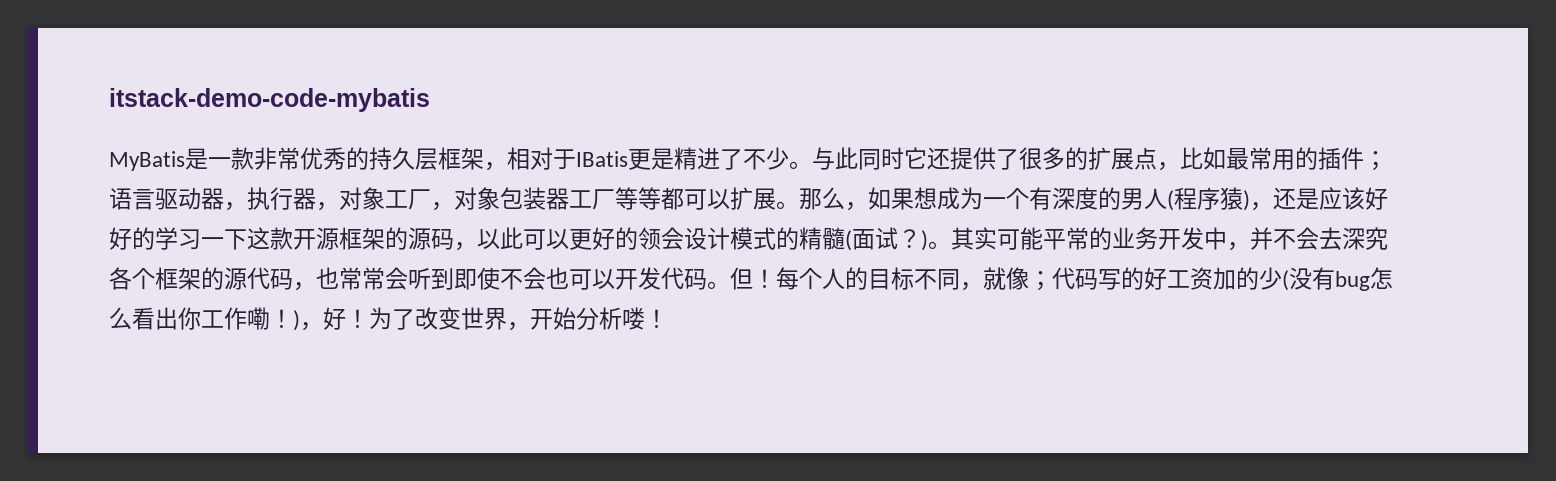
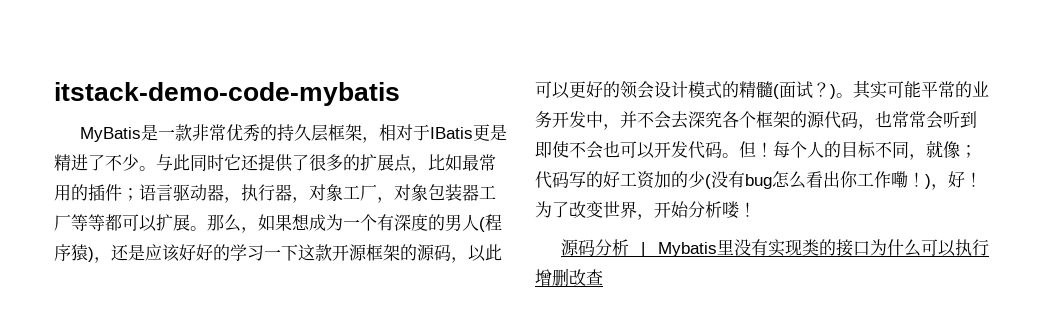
(668, 318) none -> [560,239,989,257] [535,268,603,286] // 源码分析 | Mybatis里没有实现类的接口为什么可以执行增删改查

